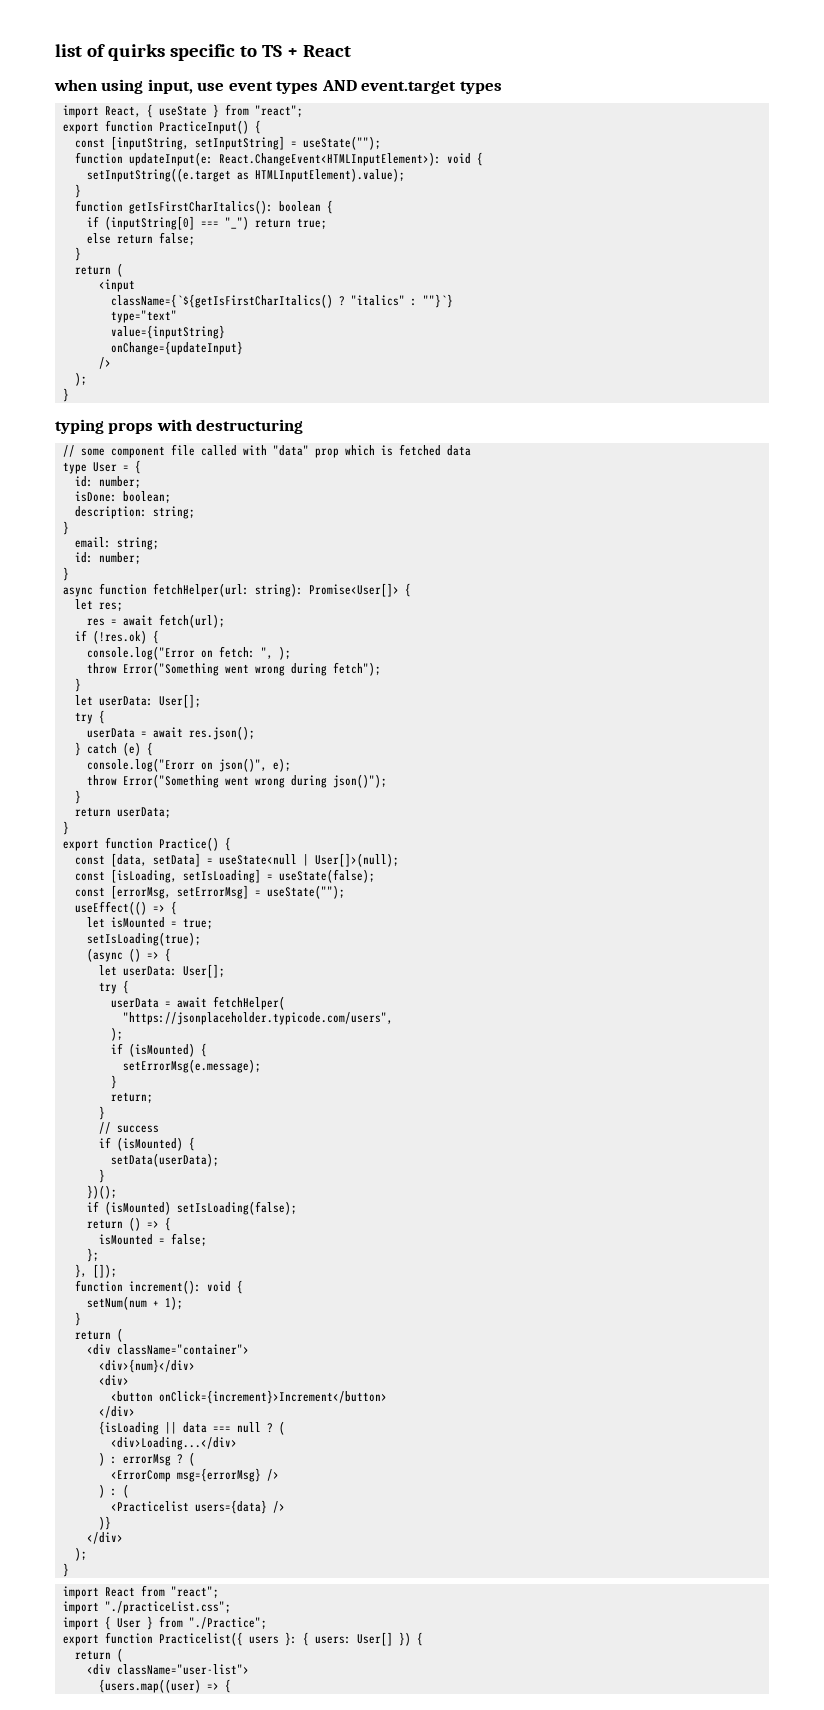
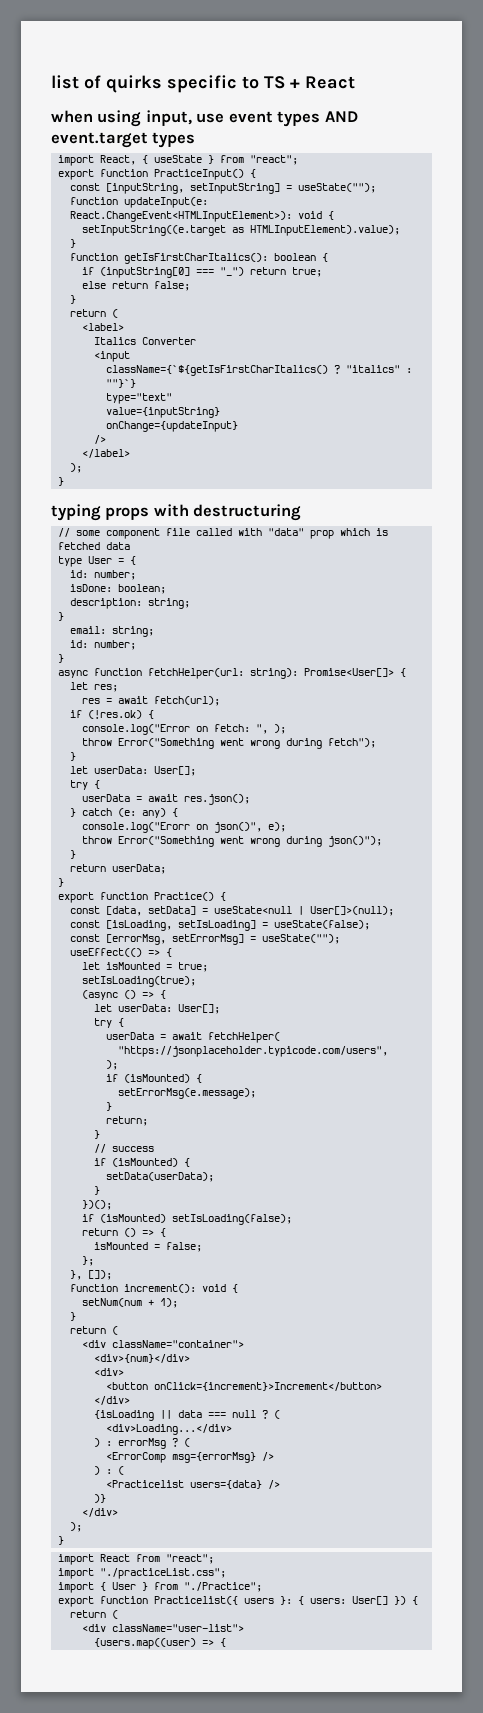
(123, 270) none -> [81,323,124,331] [93,337,196,345] // <label> // Italics Converter
(111, 363) none -> [81,449,130,458] // </label>
[122,742,141,756] (e) -> [117,808,166,818] (e: any)

